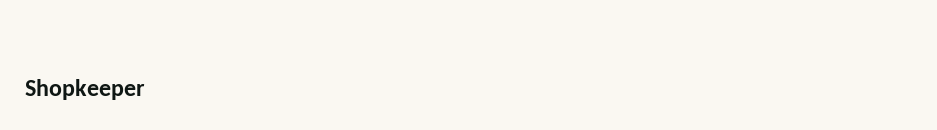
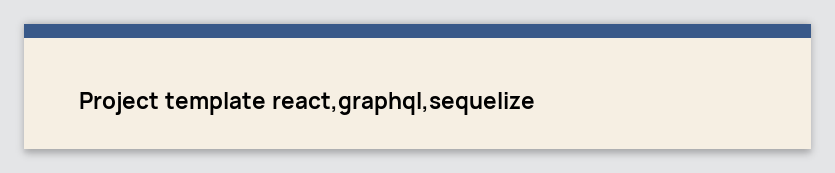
[25,79,145,100] Shopkeeper -> [79,92,536,115] Project template react,graphql,sequelize

